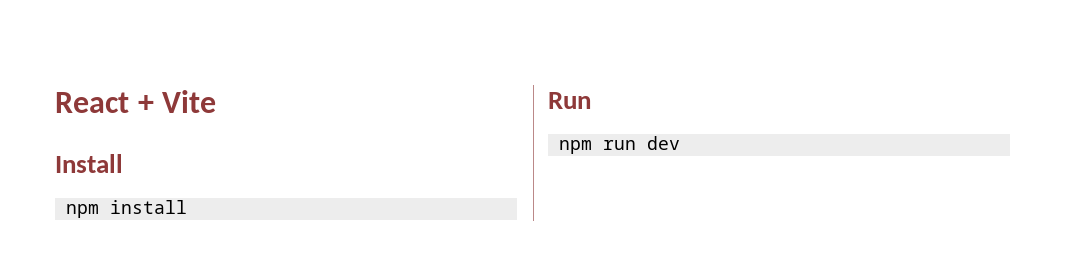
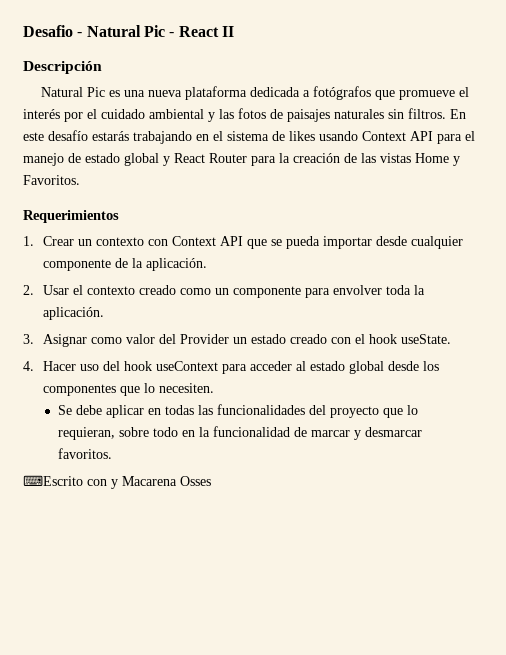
[55,90,217,113] [55,154,123,173] [66,200,188,218] [548,92,591,109] [559,136,681,154] React + Vite // Install // npm install // Run // npm run dev -> [23,25,234,37] [23,61,102,74] [41,86,470,100] [23,108,466,122] [23,130,475,144] [23,153,460,166] [23,175,80,185] [23,210,119,223] [23,236,463,249] [42,258,207,271] [23,285,425,298] [42,307,104,320] [23,334,451,347] [23,361,439,374] [42,383,214,396] [57,404,418,418] [57,426,422,440] [57,448,112,459] [23,475,211,489] Desafio - Natural Pic - React II // Descripción // Natural Pic es una nueva plataforma dedicada a fotógrafos que promueve el interés por el cuidado ambiental y las fotos de paisajes naturales sin filtros. En este desafío estarás trabajando en el sistema de likes usando Context API para el manejo de estado global y React Router para la creación de las vistas Home y Favoritos. // Requerimientos // 1. Crear un contexto con Context API que se pueda importar desde cualquier componente de la aplicación. // 2. Usar el contexto creado como un componente para envolver toda la aplicación. // 3. Asignar como valor del Provider un estado creado con el hook useState. // 4. Hacer uso del hook useContext para acceder al estado global desde los componentes que lo necesiten. // Se debe aplicar en todas las funcionalidades del proyecto que lo requieran, sobre todo en la funcionalidad de marcar y desmarcar favoritos. // ⌨Escrito con y Macarena Osses

